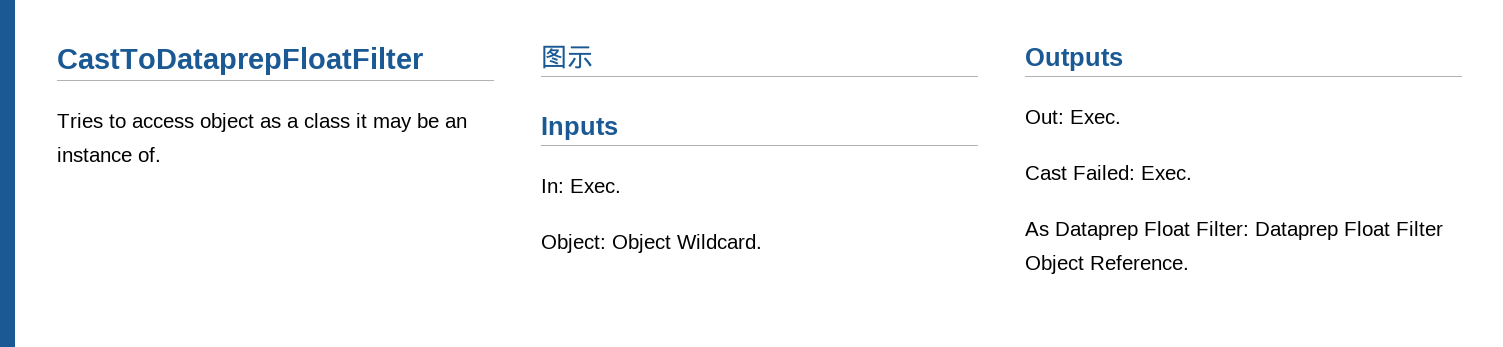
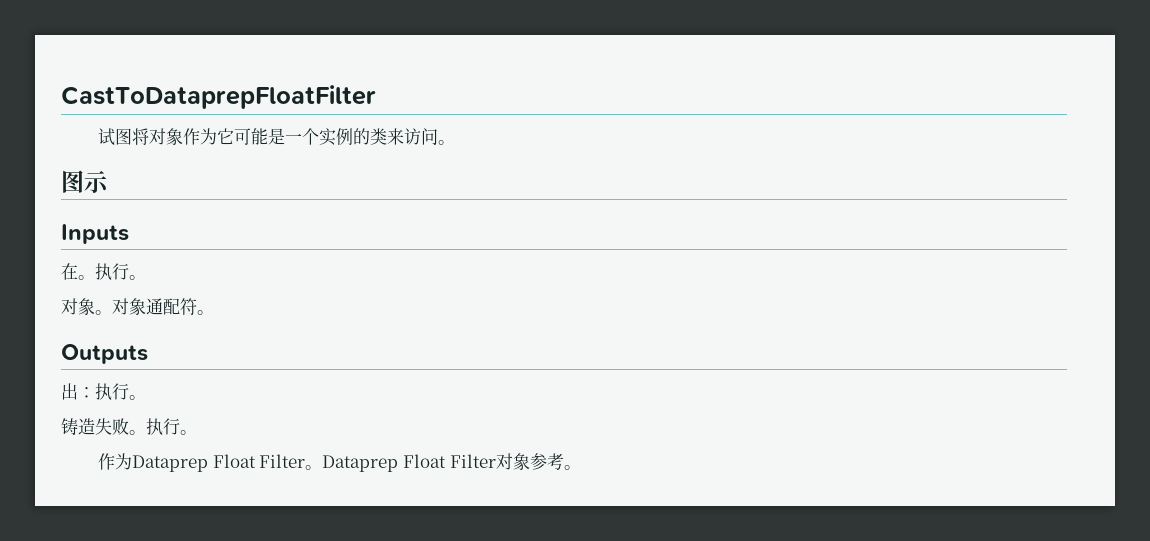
[57,113,467,132] [57,147,161,162] [541,45,593,69] [541,117,618,140] [541,179,621,193] [541,234,762,253] [1025,48,1123,71] [1025,110,1121,124] [1025,165,1192,180] [1025,221,1443,240] [1025,255,1189,274] Tries to access object as a class it may be an instance of. // 图示 // Inputs // In: Exec. // Object: Object Wildcard. // Outputs // Out: Exec. // Cast Failed: Exec. // As Dataprep Float Filter: Dataprep Float Filter Object Reference. -> [98,128,456,146] [61,170,109,193] [61,224,129,244] [61,263,146,280] [61,298,214,315] [61,344,148,364] [61,383,146,400] [61,418,197,435] [98,453,581,472] 试图将对象作为它可能是一个实例的类来访问。 // 图示 // Inputs // 在。执行。 // 对象。对象通配符。 // Outputs // 出：执行。 // 铸造失败。执行。 // 作为Dataprep Float Filter。Dataprep Float Filter对象参考。

